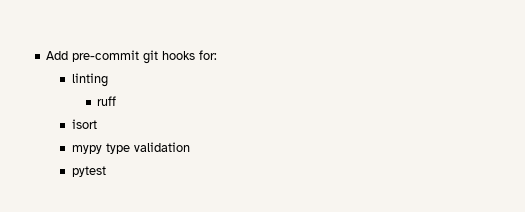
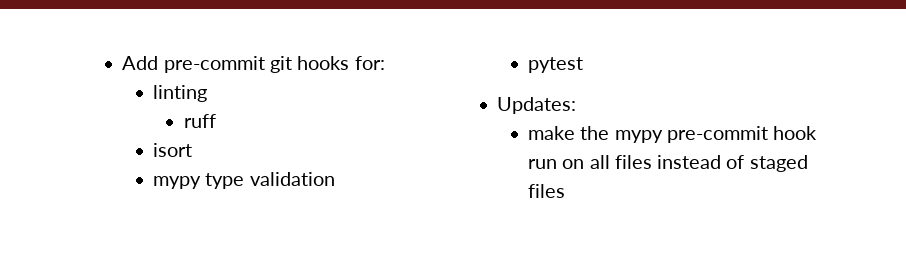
(106, 171) none -> [497,97,577,114] [528,126,818,143] [528,155,808,172] [528,184,566,198] // Updates: // make the mypy pre-commit hook run on all files instead of staged files

